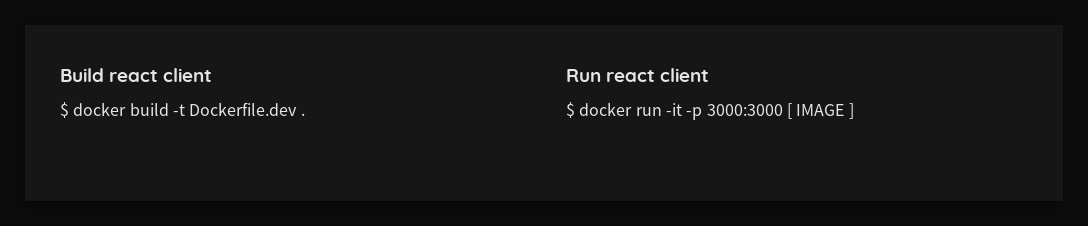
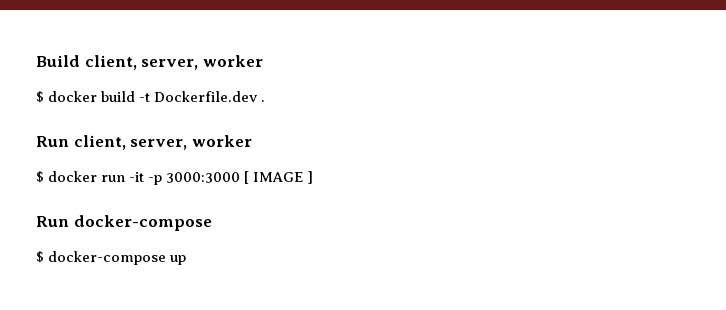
[109,68,213,82] react client -> [84,55,263,70] client, server, worker
[606,68,710,82] react client -> [73,135,252,150] client, server, worker
(854, 111) none -> [36,215,212,231] [36,251,187,265] // Run docker-compose // $ docker-compose up

